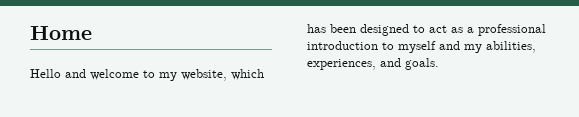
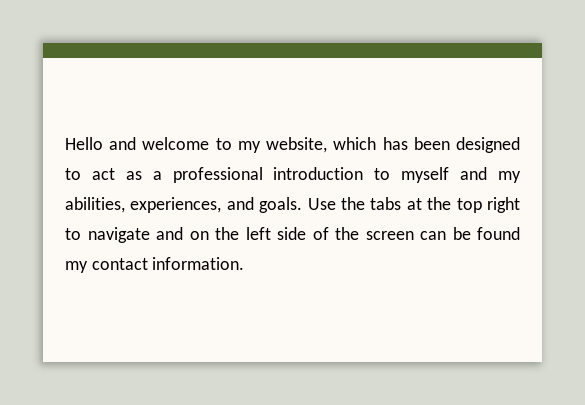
[30,26,92,40] Home // -> (65, 143) none
(439, 64) none -> [307,197,520,213] [65,227,520,243] [65,257,245,273] Use the tabs at the top right to navigate and on the left side of the screen can be found my contact information.

